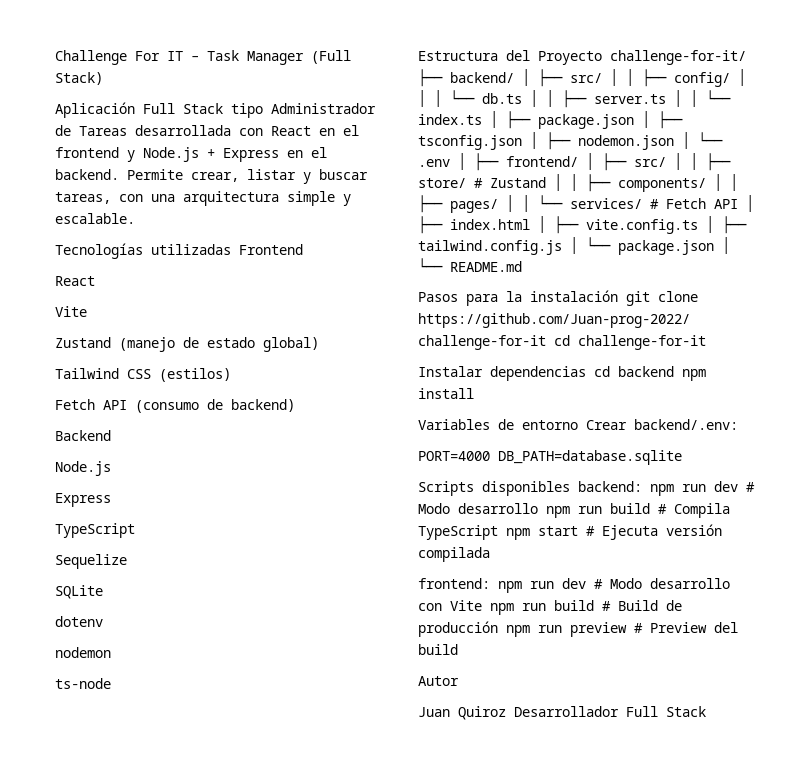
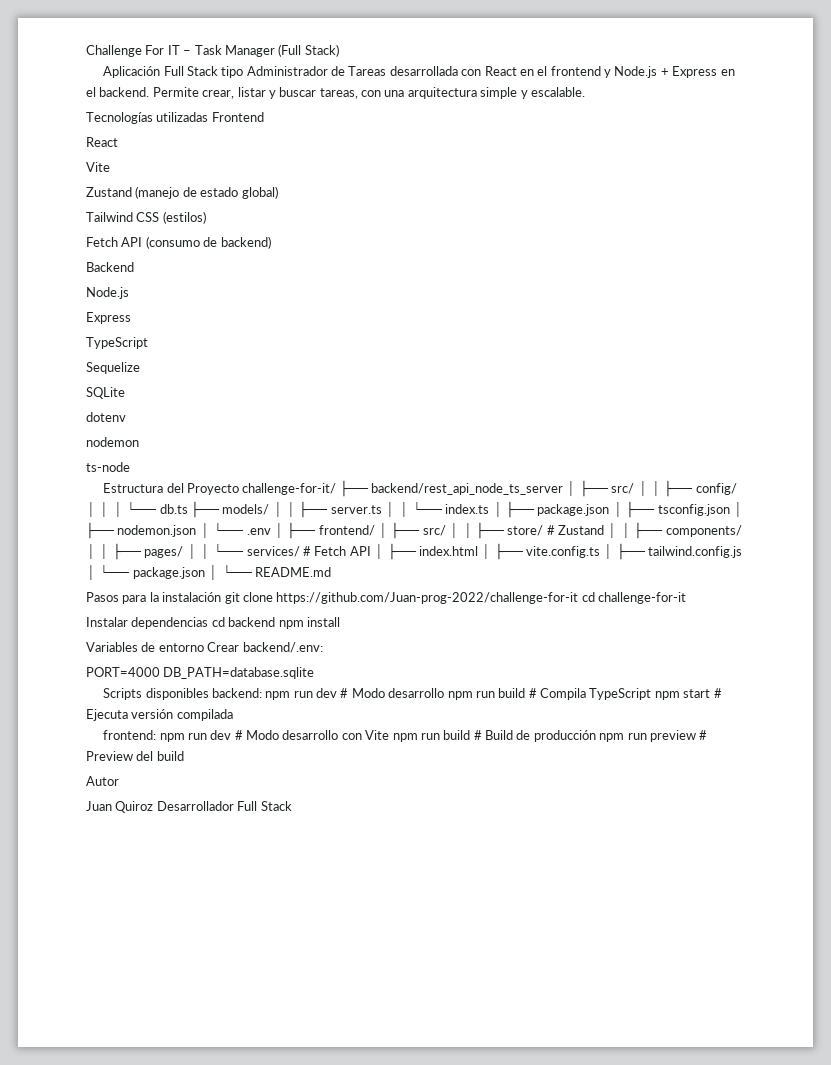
[450,72,514,83] backend/ -> [371,483,564,495] backend/rest_api_node_ts_server
(522, 98) none -> [190,501,270,518] ├── models/

